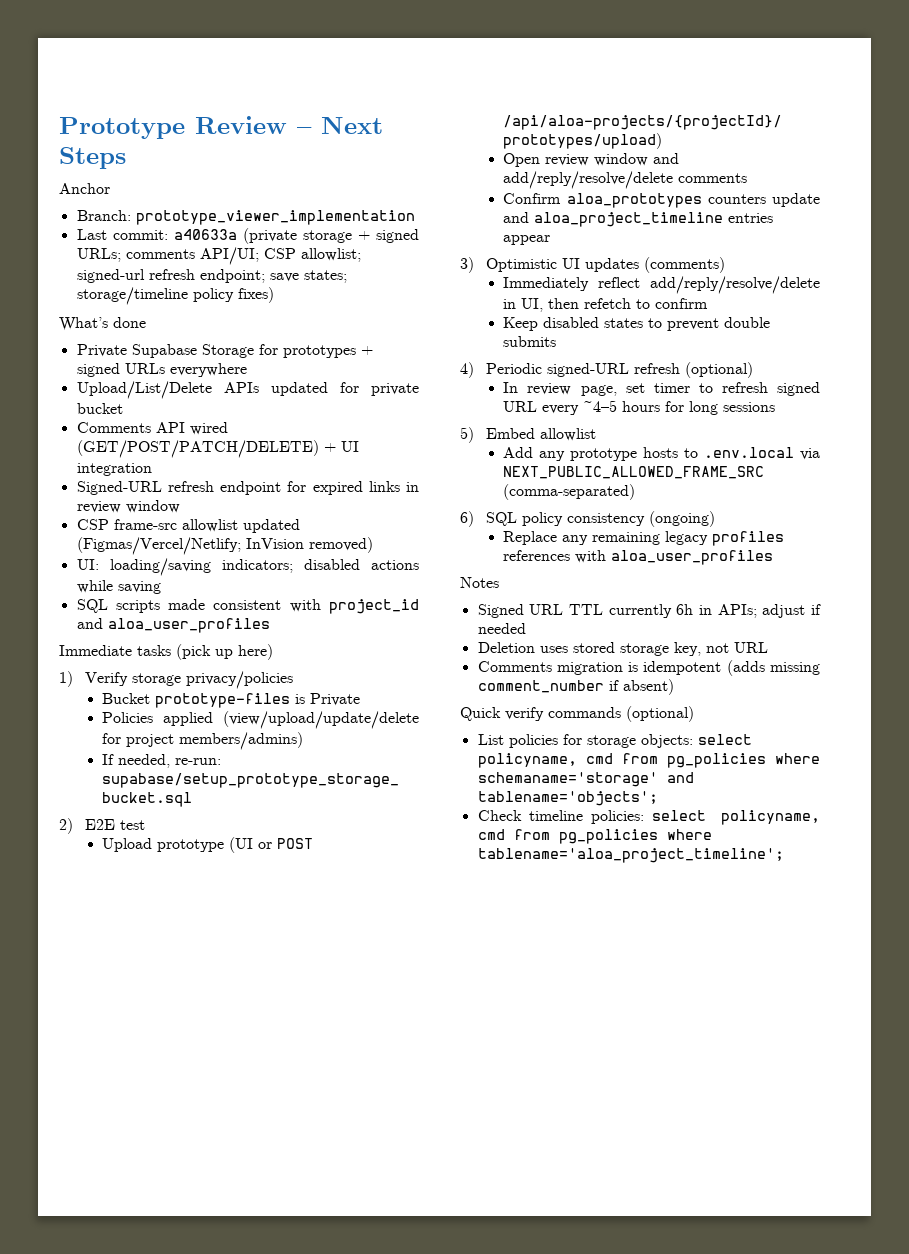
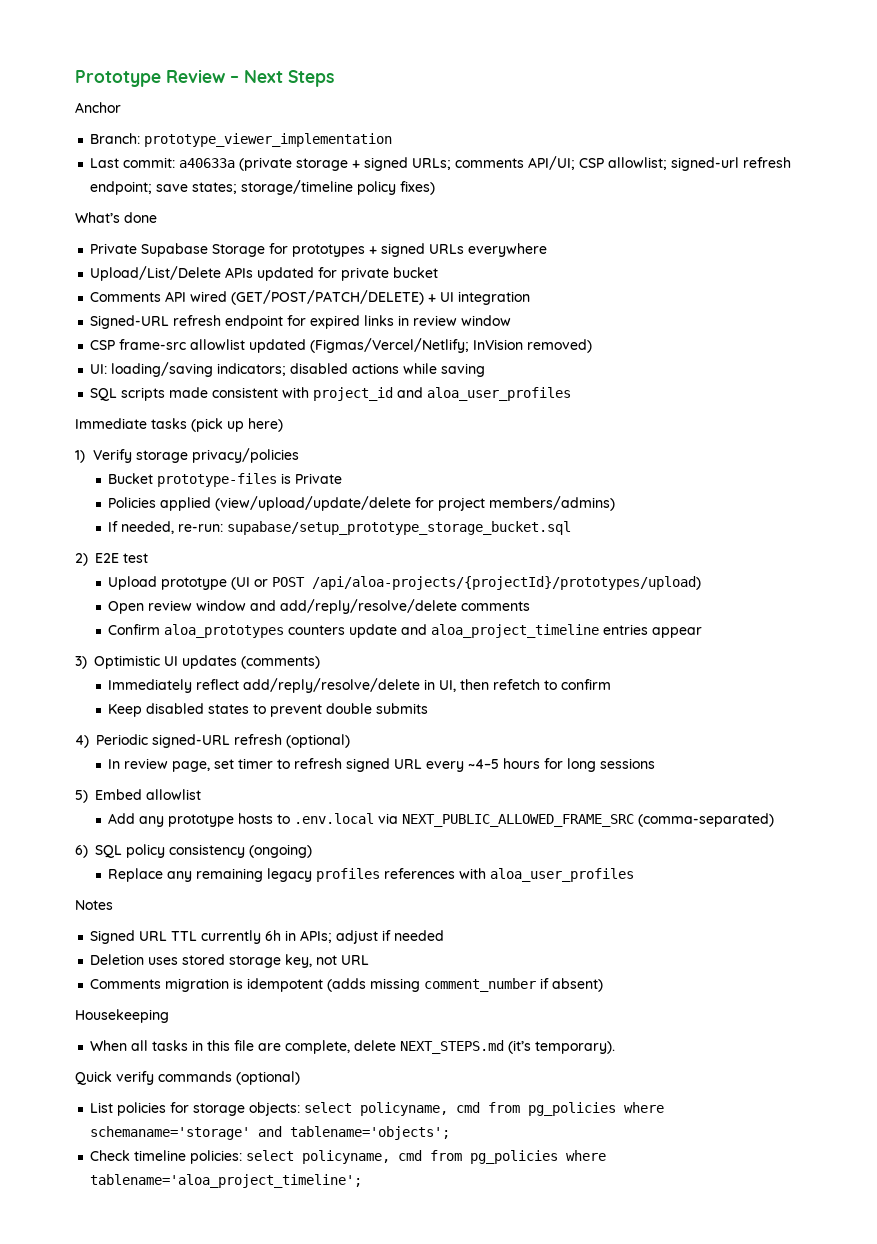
(674, 687) none -> [75,1009,169,1023] [90,1040,616,1054] // Housekeeping // When all tasks in this file are complete, delete NEXT_STEPS.md (it’s temporary).

